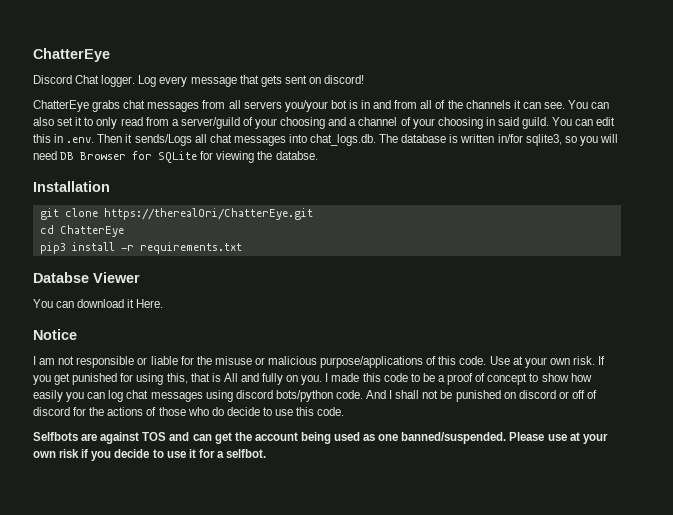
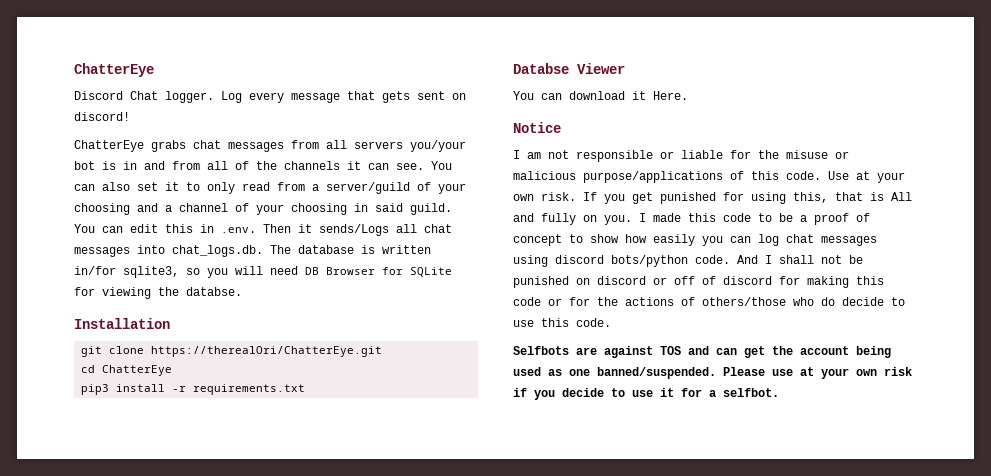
(87, 411) none -> [807,276,884,288] [513,297,590,306] making this code or for
[158,407,186,416] those -> [702,297,786,306] others/those

